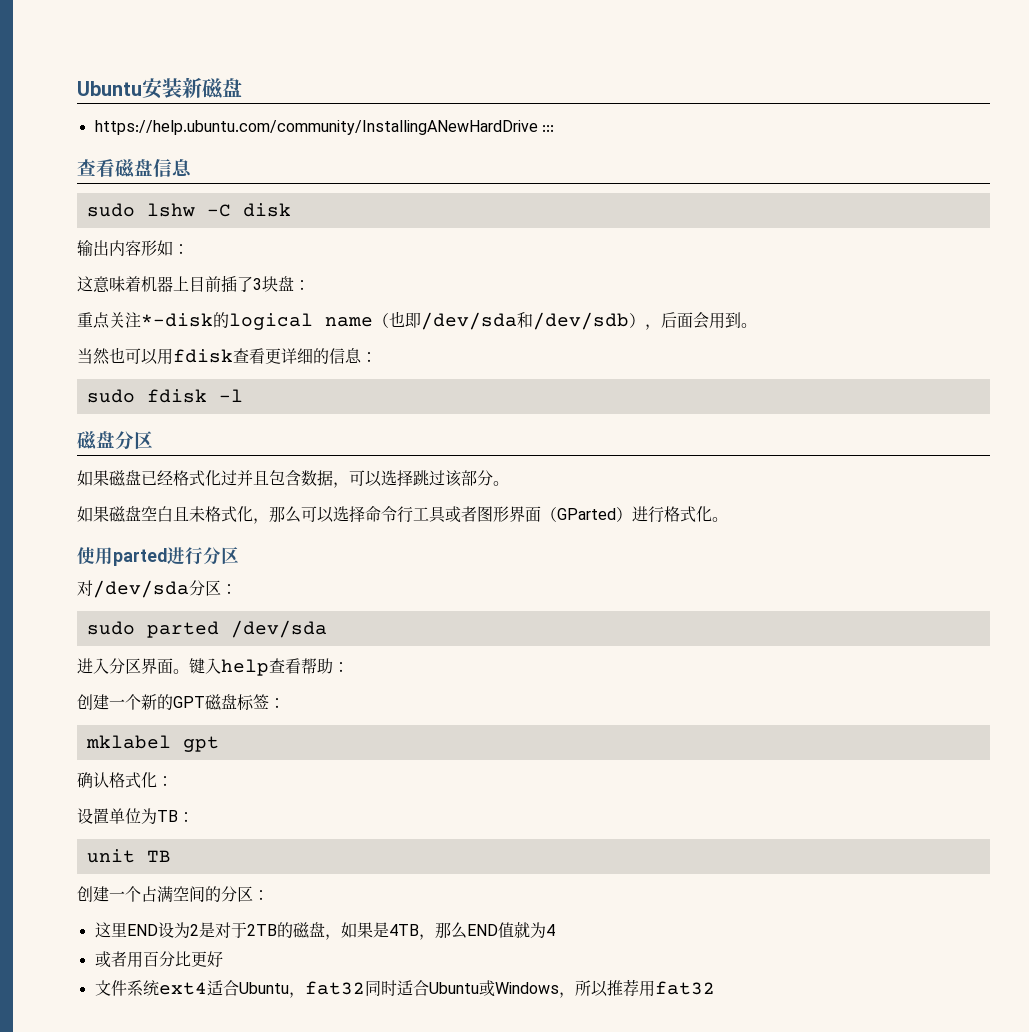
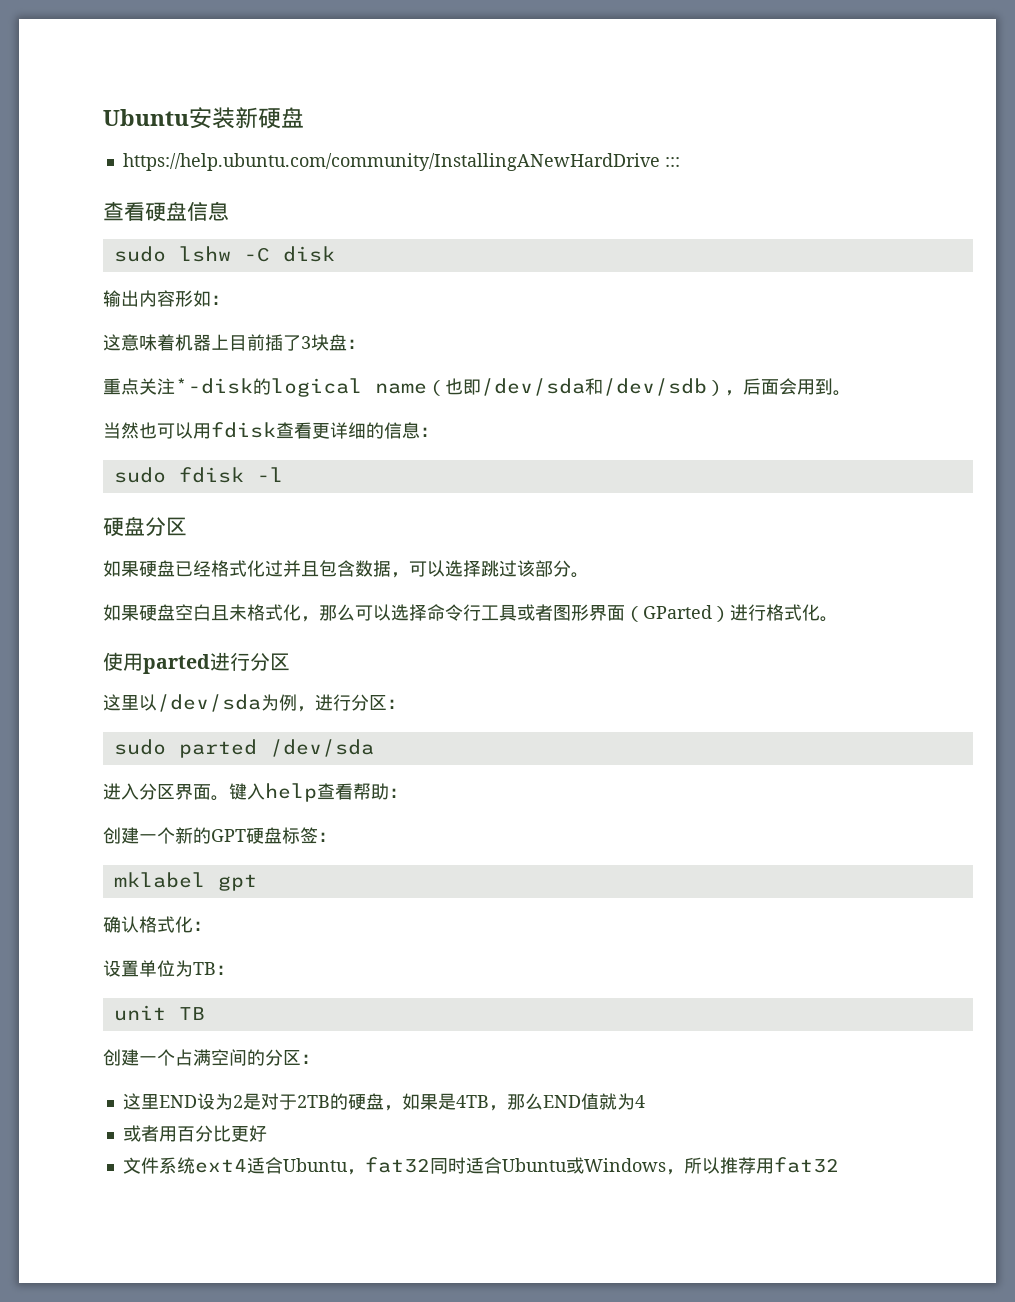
[202,78,224,99] 磁 -> [258,108,281,129] 硬
[115,159,135,178] 磁 -> [145,202,166,222] 硬
[77,431,97,450] 磁 -> [103,517,124,537] 硬
[109,470,126,487] 磁 -> [139,561,157,577] 硬
[109,506,126,523] 磁 -> [139,605,157,621] 硬
[77,580,189,598] 对/dev/sda -> [103,694,351,712] 这里以/dev/sda为例，进行
[205,694,222,711] 磁 -> [246,828,264,844] 硬
[292,922,310,939] 磁 -> [347,1094,366,1110] 硬

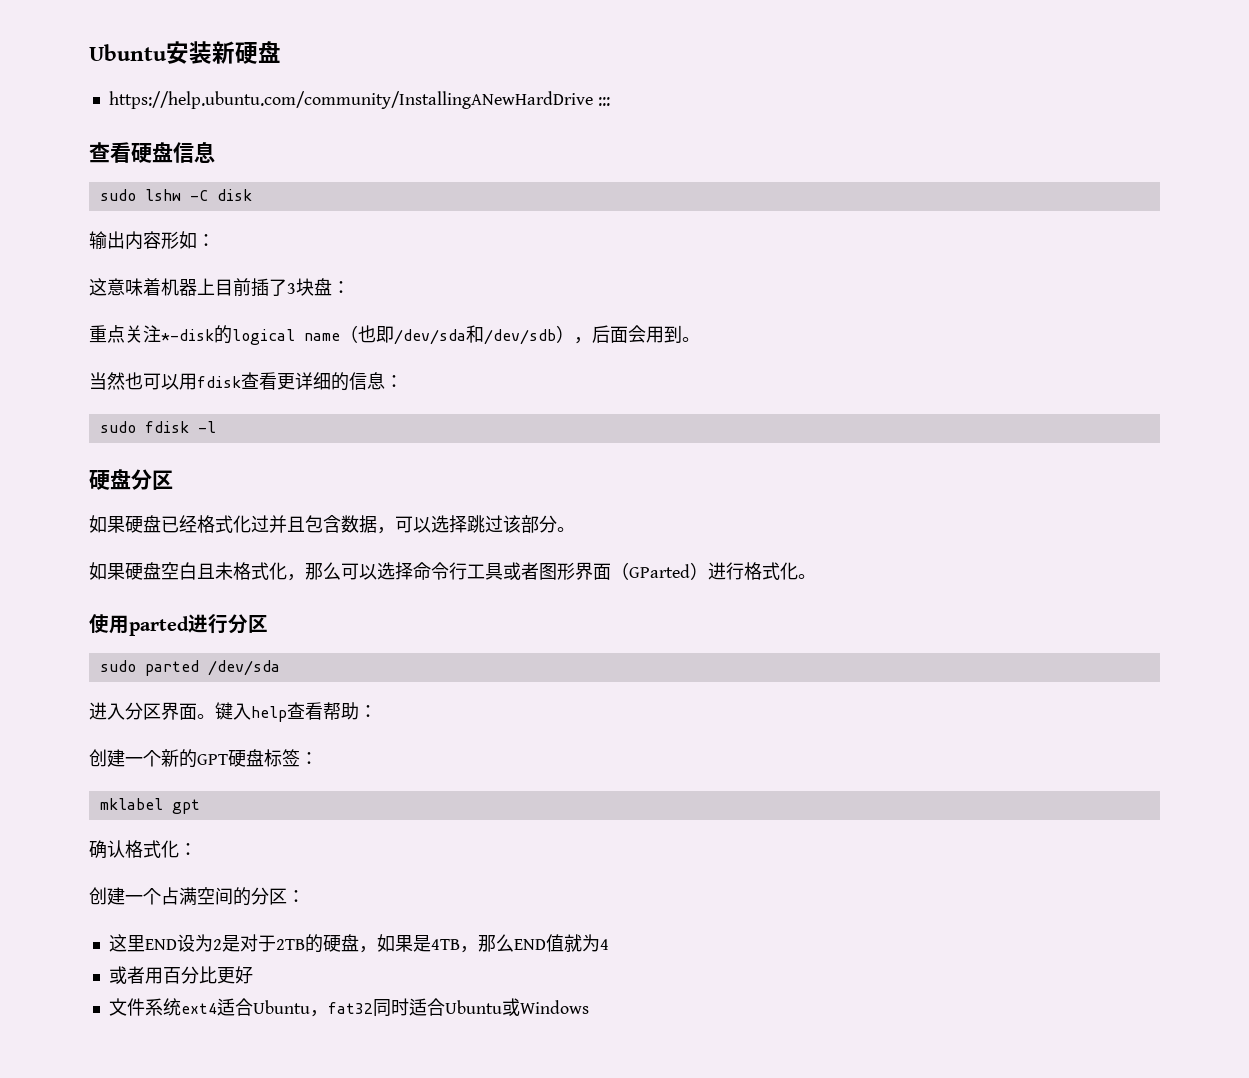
[103,694,405,712] // 这里以/dev/sda为例，进行分区： -> (268, 624) none
[103,960,234,977] [113,1005,205,1021] // 设置单位为TB： // unit TB -> (197, 849) none
[665,1157,839,1175] ，所以推荐用fat32 -> (589, 1007) none

